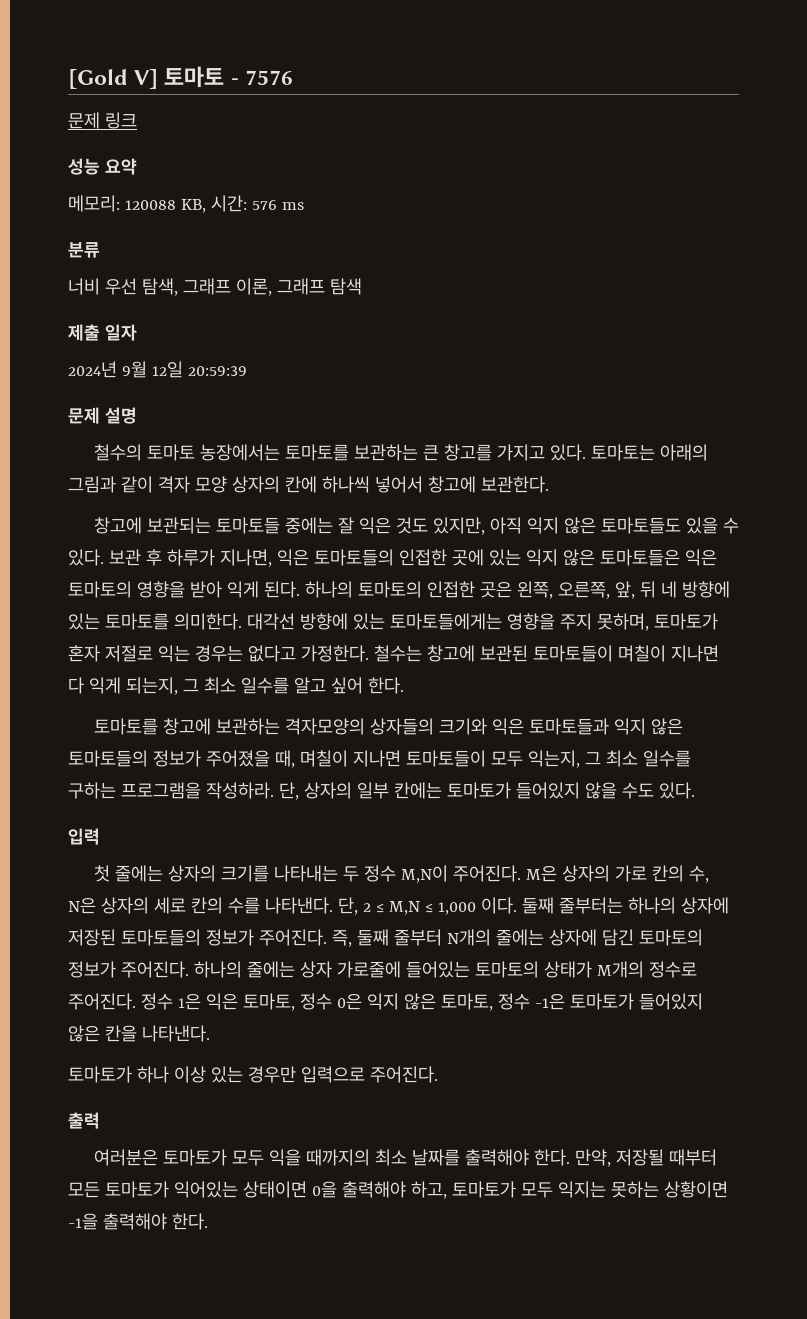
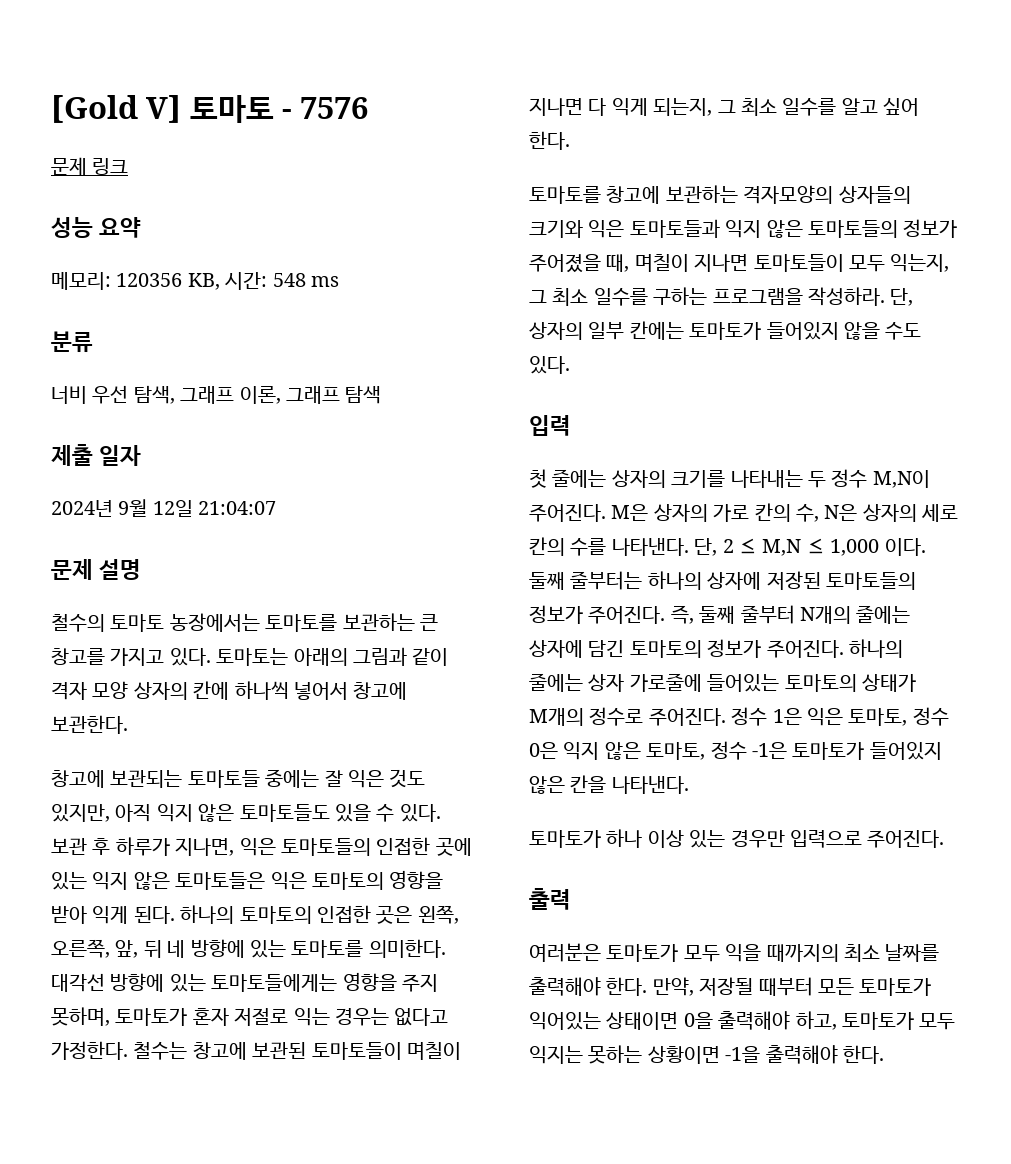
[124,200,176,210] 120088 -> [116,273,183,287] 120356
[251,200,277,210] 576 -> [272,273,306,287] 548
[187,366,247,376] 20:59:39 -> [198,501,277,515] 21:04:07

